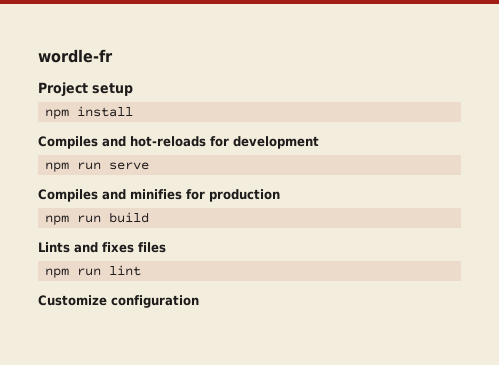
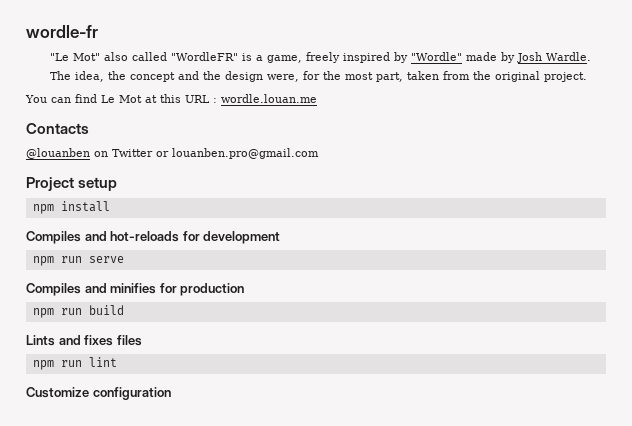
(113, 56) none -> [50,52,592,63] [50,71,588,82] [25,94,317,103] [26,123,89,134] [26,148,319,159] // "Le Mot" also called "WordleFR" is a game, freely inspired by "Wordle" made by Josh Wardle. // The idea, the concept and the design were, for the most part, taken from the original project. // You can find Le Mot at this URL : wordle.louan.me // Contacts // @louanben on Twitter or louanben.pro@gmail.com

